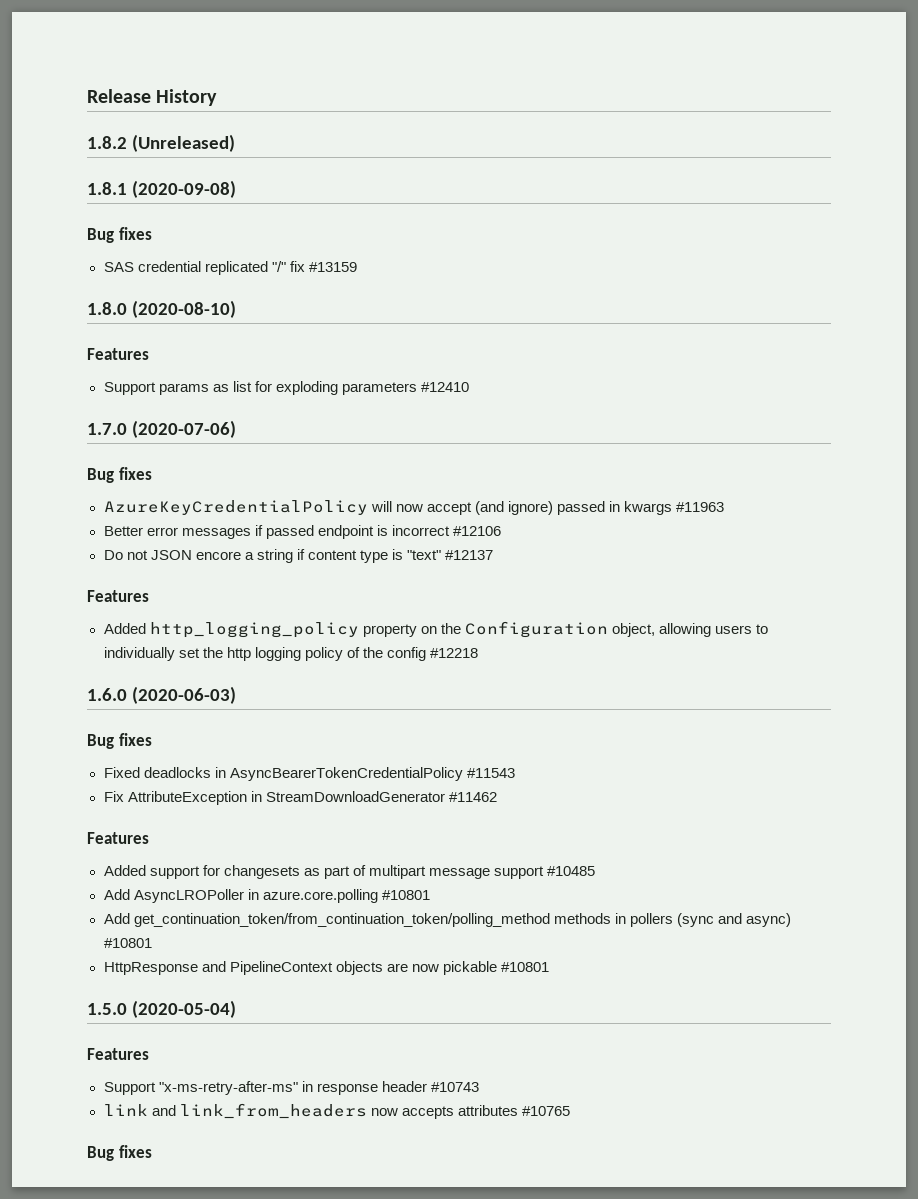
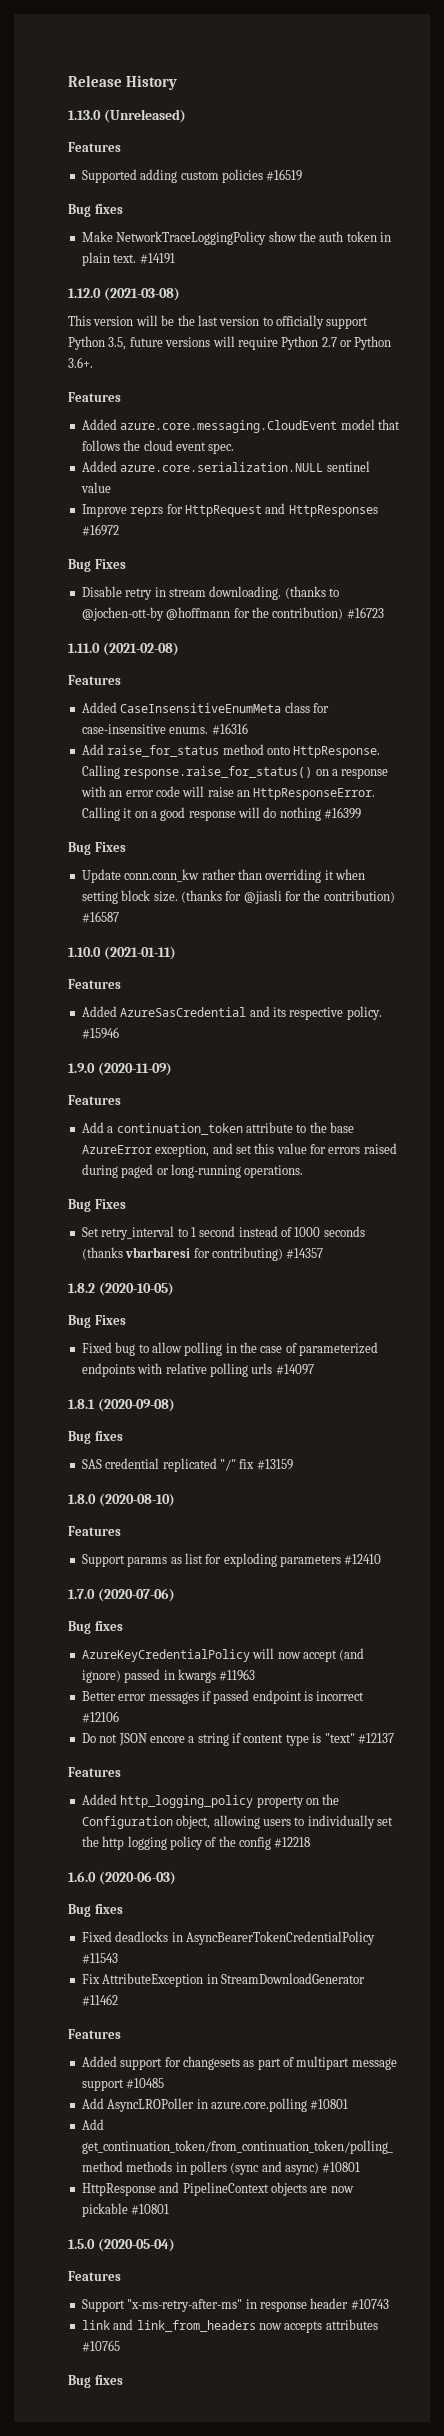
[87,134,235,152] 1.8.2 (Unreleased) -> [68,109,186,123] [68,142,121,152] [81,169,303,183] [68,204,123,217] [81,231,391,245] [81,252,175,266] [68,287,180,301] [68,315,369,329] [68,336,392,350] [68,357,93,368] [68,392,121,402] [81,419,400,433] [81,440,235,454] [81,461,370,472] [80,482,111,493] [81,503,378,517] [81,524,119,536] [68,559,126,572] [81,586,339,600] [81,607,384,621] [68,642,179,656] [68,675,121,685] [81,702,329,713] [81,723,248,735] [81,744,381,758] [81,765,389,779] [80,786,376,800] [81,807,362,821] [68,842,126,855] [81,869,365,883] [81,890,395,904] [81,911,119,923] [68,946,176,960] [68,979,121,989] [81,1006,382,1020] [81,1027,119,1039] [68,1062,172,1076] [68,1095,121,1105] [81,1122,354,1135] [81,1143,397,1157] [81,1164,304,1178] [68,1199,126,1212] [81,1226,365,1240] [81,1247,324,1261] [68,1282,174,1296] [68,1315,126,1328] [81,1342,379,1356] [81,1363,314,1377] 1.13.0 (Unreleased) // Features // Supported adding custom policies #16519 // Bug fixes // Make NetworkTraceLoggingPolicy show the auth token in plain text. #14191 // 1.12.0 (2021-03-08) // This version will be the last version to officially support Python 3.5, future versions will require Python 2.7 or Python 3.6+. // Features // Added azure.core.messaging.CloudEvent model that follows the cloud event spec. // Added azure.core.serialization.NULL sentinel value // Improve reprs for HttpRequest and HttpResponses #16972 // Bug Fixes // Disable retry in stream downloading. (thanks to @jochen-ott-by @hoffmann for the contribution) #16723 // 1.11.0 (2021-02-08) // Features // Added CaseInsensitiveEnumMeta class for case-insensitive enums. #16316 // Add raise_for_status method onto HttpResponse. Calling response.raise_for_status() on a response with an error code will raise an HttpResponseError. Calling it on a good response will do nothing #16399 // Bug Fixes // Update conn.conn_kw rather than overriding it when setting block size. (thanks for @jiasli for the contribution) #16587 // 1.10.0 (2021-01-11) // Features // Added AzureSasCredential and its respective policy. #15946 // 1.9.0 (2020-11-09) // Features // Add a continuation_token attribute to the base AzureError exception, and set this value for errors raised during paged or long-running operations. // Bug Fixes // Set retry_interval to 1 second instead of 1000 seconds (thanks vbarbaresi for contributing) #14357 // 1.8.2 (2020-10-05) // Bug Fixes // Fixed bug to allow polling in the case of parameterized endpoints with relative polling urls #14097

